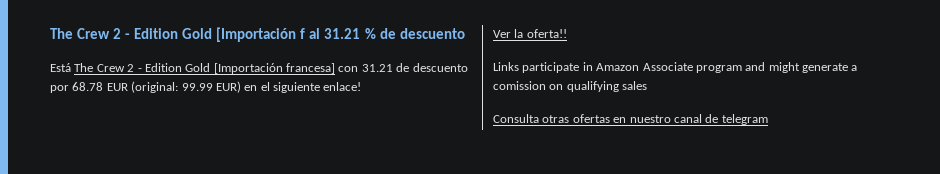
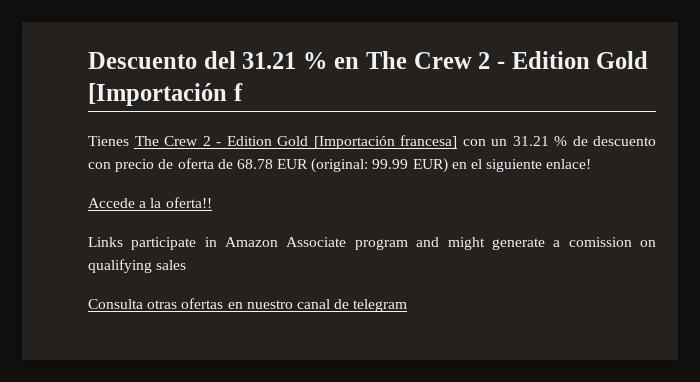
(50, 33) none -> [88,51,360,69] Descuento del 31.21 % en
[309,28,465,39] [50,63,71,72] al 31.21 % de descuento // Está -> [88,136,129,146] // Tienes
[361,63,468,72] [50,85,69,93] 31.21 de descuento por -> [491,136,656,146] [88,158,233,172] un 31.21 % de descuento con precio de oferta de
[493,30,511,38] Ver -> [88,198,147,208] Accede a

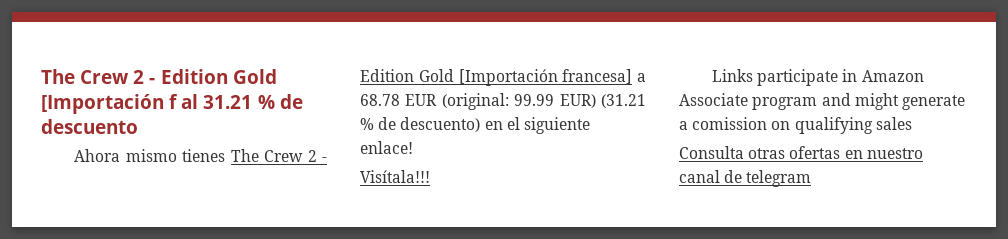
[88,51,360,69] Descuento del 31.21 % en -> (41, 76) none
[88,136,129,146] // Tienes -> [181,94,303,109] [41,119,138,134] [74,149,226,162] al 31.21 % de descuento // Ahora mismo tienes
[462,136,656,146] [88,158,233,172] con un 31.21 % de descuento con precio de oferta de -> [637,73,646,82] a
(448, 165) none -> [601,94,646,108] [360,117,481,132] (31.21 % de descuento)
[88,197,212,208] Accede a la oferta!! -> [360,170,430,183] Visítala!!!

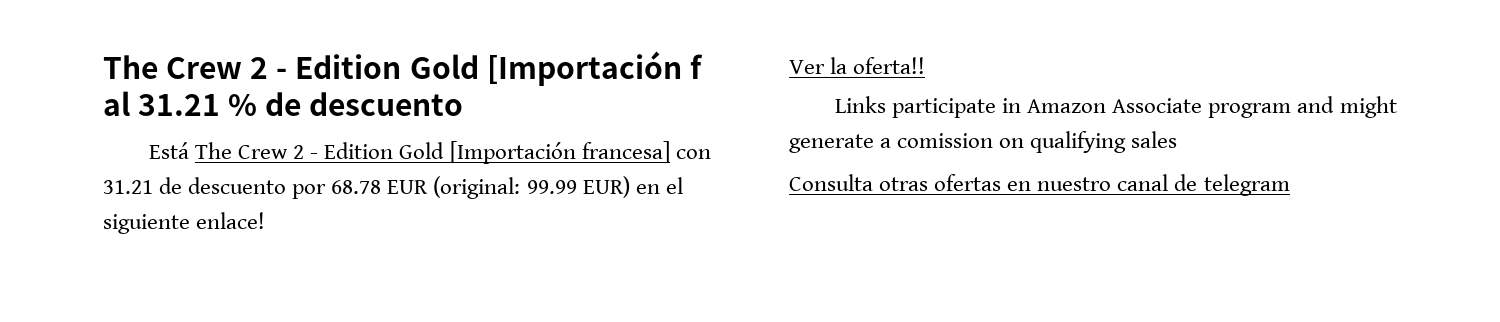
[74,149,226,162] Ahora mismo tienes -> [149,142,190,159] Está
[637,73,646,82] a -> [675,149,711,159] [103,177,327,199] con 31.21 de descuento por
[601,94,646,108] [360,117,481,132] (31.21 % de descuento) -> (630, 187) none
[360,170,430,183] Visítala!!! -> [789,57,926,74] Ver la oferta!!

